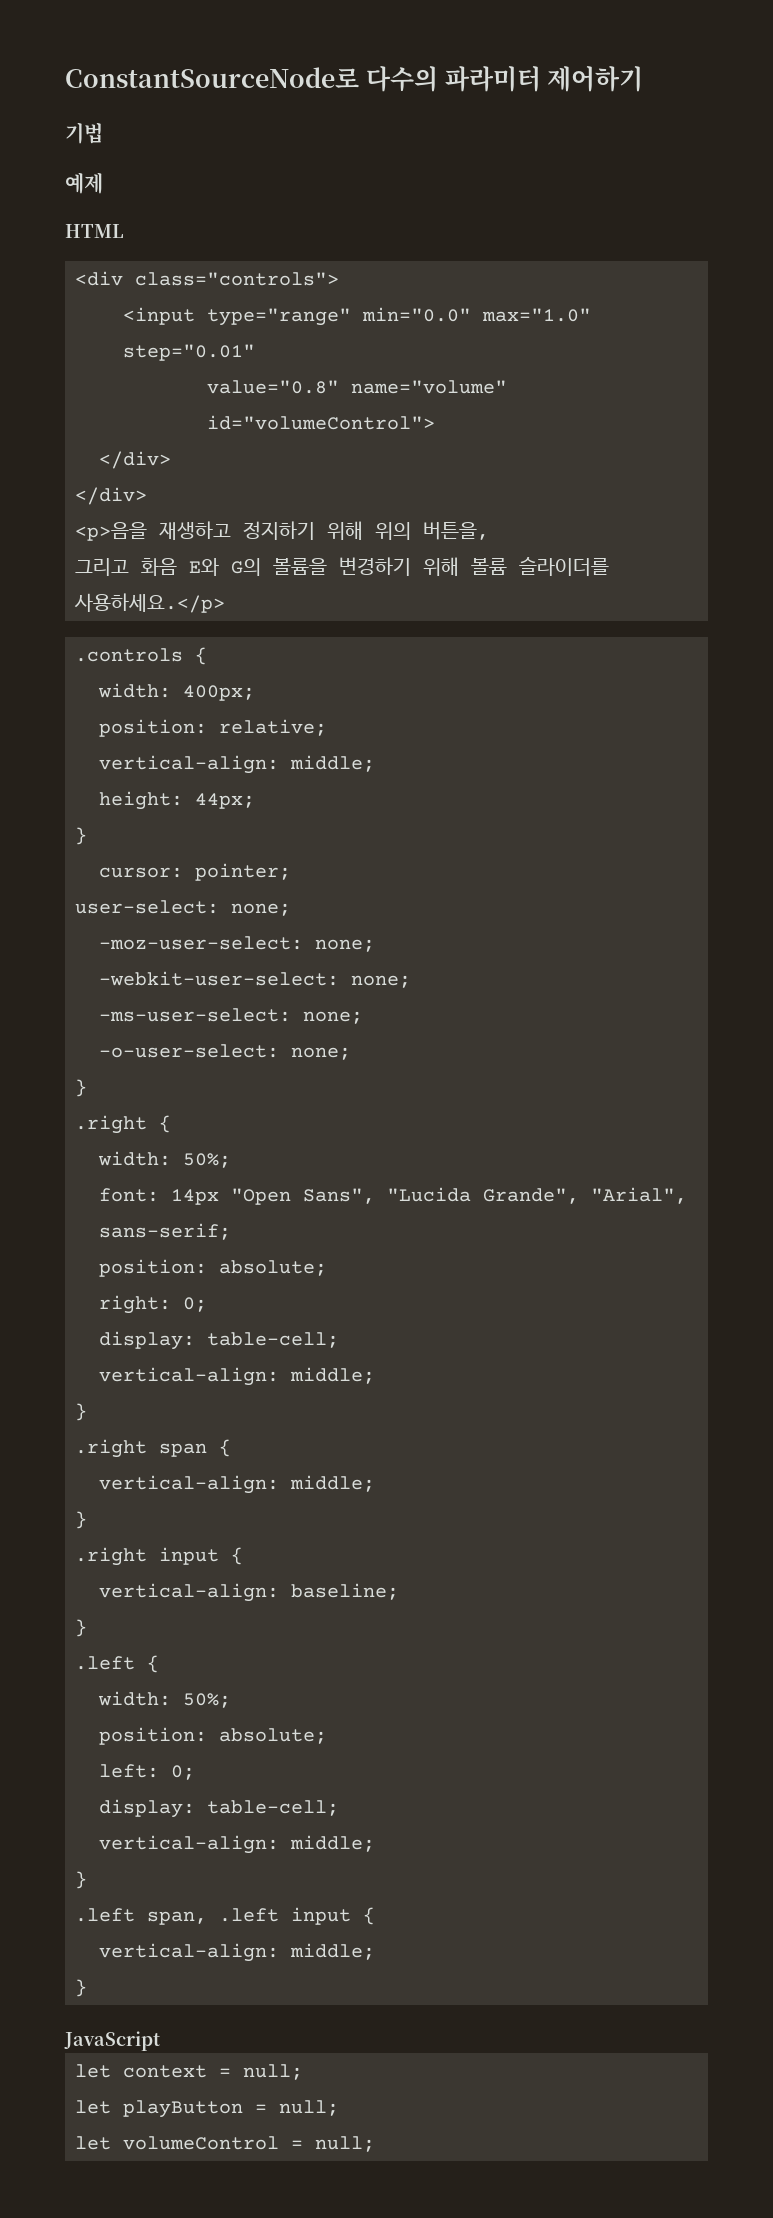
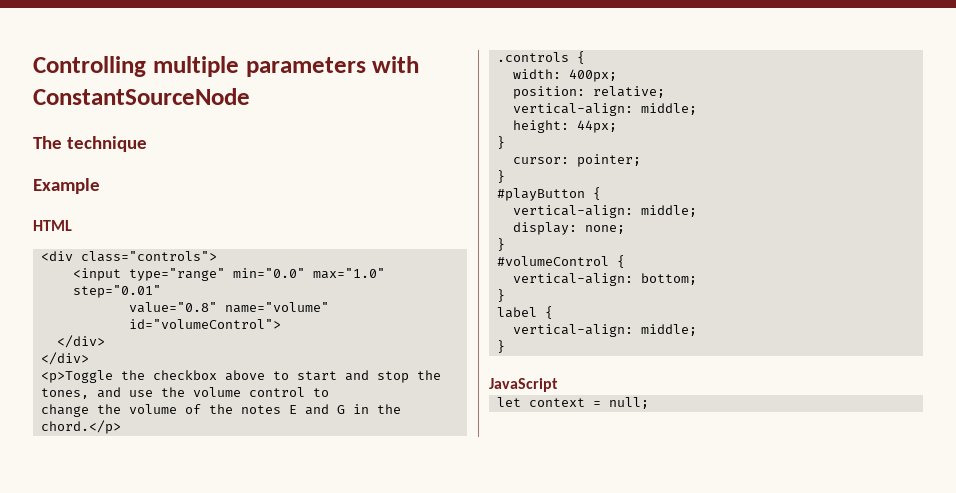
[65,66,644,92] [65,122,103,144] [65,172,103,194] ConstantSourceNode로 다수의 파라미터 제어하기 // 기법 // 예제 -> [33,56,420,77] [33,88,250,105] [33,136,147,152] [33,178,100,194] Controlling multiple parameters with ConstantSourceNode // The technique // Example
[74,521,489,541] [74,557,609,576] [73,593,225,613] <p>음을 재생하고 정지하기 위해 위의 버튼을, // 그리고 화음 E와 G의 볼륨을 변경하기 위해 볼륨 슬라이더를 사용하세요.</p> -> [40,370,441,383] [40,387,329,399] [40,404,401,417] [40,420,121,434] <p>Toggle the checkbox above to start and stop the tones, and use the volume control to // change the volume of the notes E and G in the chord.</p>
[74,900,291,916] [98,936,375,952] [98,971,411,988] [98,1008,363,1024] [98,1044,351,1060] [74,1079,87,1097] [74,1115,171,1134] [97,1151,231,1168] [98,1187,687,1205] [98,1223,231,1240] [98,1259,327,1277] [98,1295,207,1314] [98,1331,339,1350] [98,1367,375,1386] [74,1403,87,1421] [74,1439,231,1458] [98,1475,375,1494] [74,1511,87,1529] [74,1547,243,1566] [98,1583,399,1602] [74,1619,87,1637] [74,1655,159,1673] [97,1691,231,1708] [98,1727,327,1745] [98,1764,195,1780] [98,1799,339,1818] [98,1835,375,1854] [74,1871,87,1889] [74,1907,351,1925] user-select: none; // -moz-user-select: none; // -webkit-user-select: none; // -ms-user-select: none; // -o-user-select: none; // } // .right { // width: 50%; // font: 14px "Open Sans", "Lucida Grande", "Arial", sans-serif; // position: absolute; // right: 0; // display: table-cell; // vertical-align: middle; // } // .right span { // vertical-align: middle; // } // .right input { // vertical-align: baseline; // } // .left { // width: 50%; // position: absolute; // left: 0; // display: table-cell; // vertical-align: middle; // } // .left span, .left input -> [496,170,505,183] [496,187,601,201] [512,205,697,218] [512,222,625,235] [496,238,505,251] [496,255,625,268] [512,273,697,286] [496,289,505,302] [496,307,537,318] } // #playButton { // vertical-align: middle; // display: none; // } // #volumeControl { // vertical-align: bottom; // } // label
[74,2100,339,2118] [74,2136,375,2152] // let playButton = null; // let volumeControl = null; -> (649, 403) none

